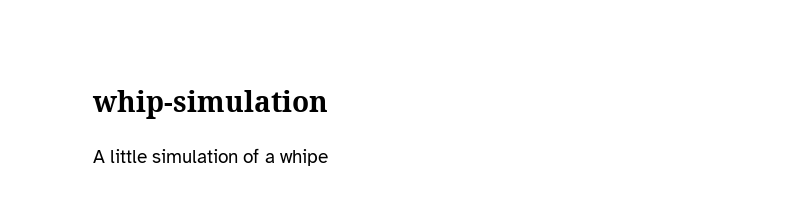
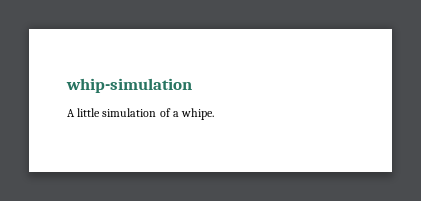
[279,149,328,166] whipe -> [181,108,215,120] whipe.

